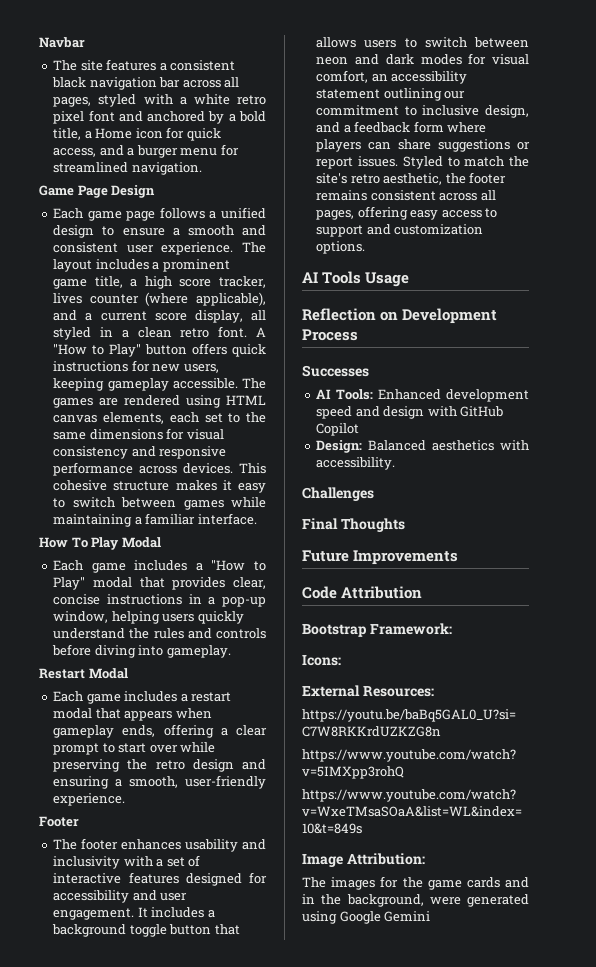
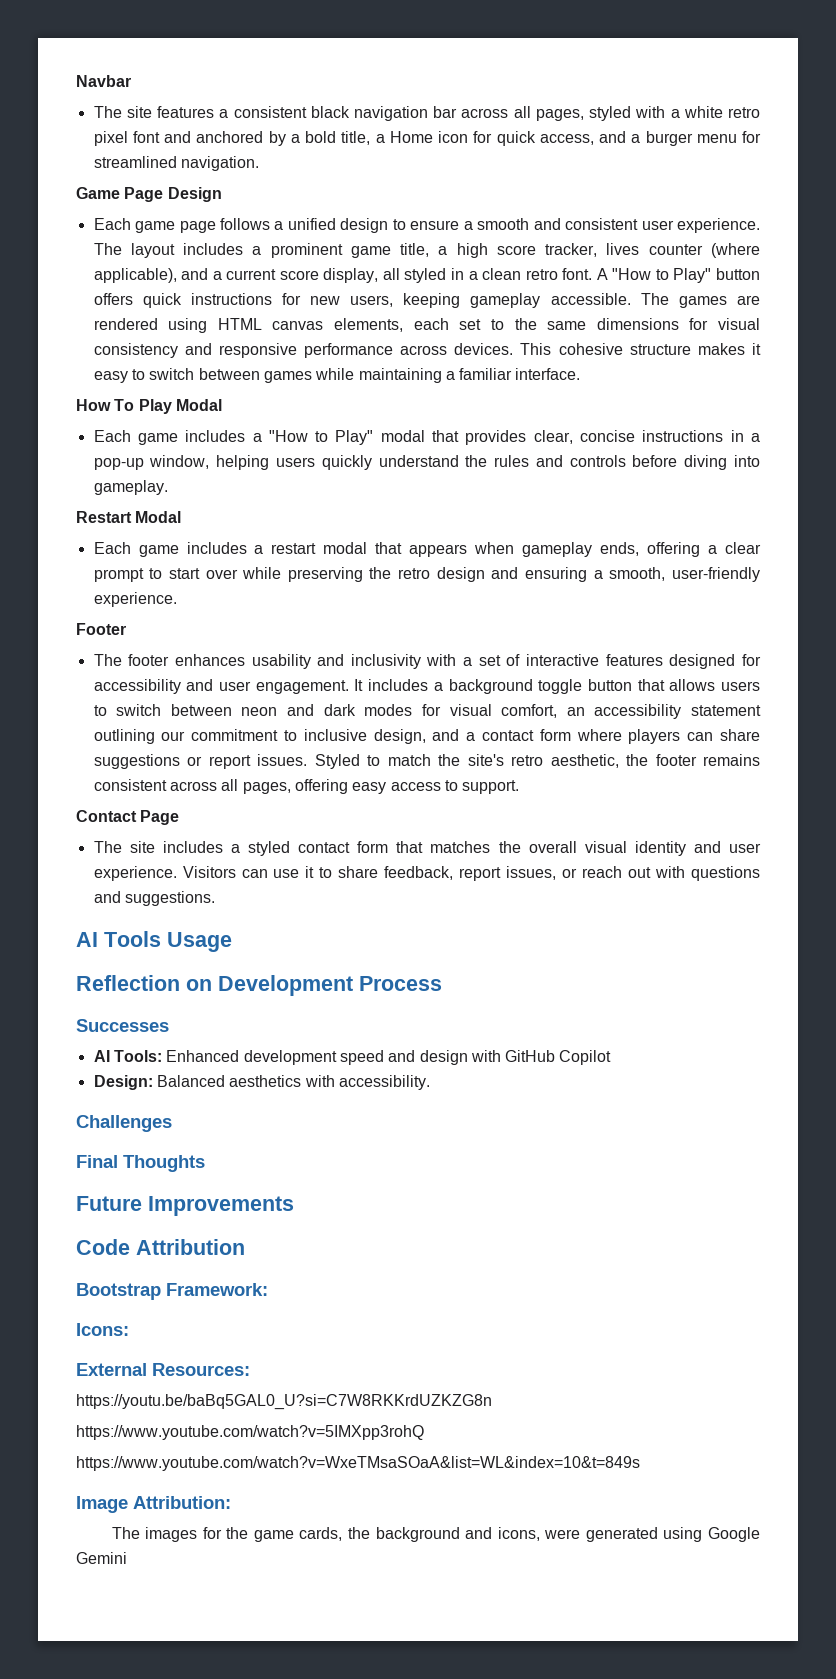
[354,121,411,133] feedback -> [482,730,534,741] contact
[316,224,484,237] [316,241,366,254] support and customization options. -> [462,780,520,794] [76,810,180,825] [93,841,762,856] [93,866,760,881] [93,891,215,906] support. // Contact Page // The site includes a styled contact form that matches the overall visual identity and user experience. Visitors can use it to share feedback, report issues, or reach out with questions and suggestions.
[466,877,529,888] [302,894,424,907] cards and in the background, -> [299,1527,540,1542] cards, the background and icons,

